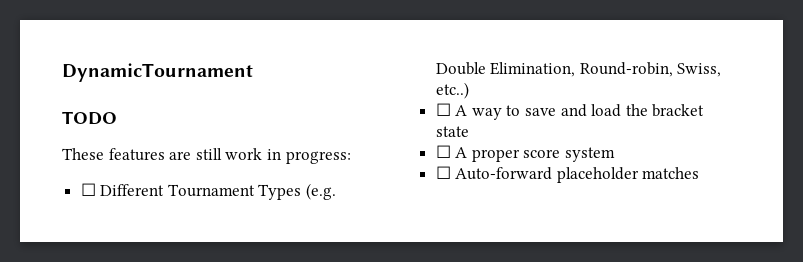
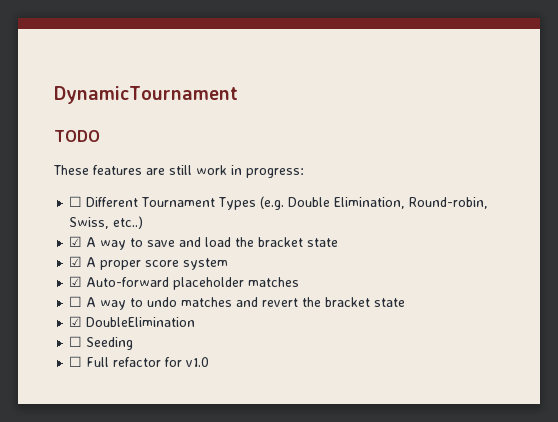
[435,103,451,116] ☐ -> [69,236,83,247] ☑
[435,145,451,158] ☐ -> [69,256,83,267] ☑
[435,166,451,179] ☐ -> [69,276,83,287] ☑
(700, 173) none -> [69,296,406,310] [69,316,196,327] [69,336,134,350] [69,356,210,367] // ☐ A way to undo matches and revert the bracket state // ☑ DoubleElimination // ☐ Seeding // ☐ Full refactor for v1.0

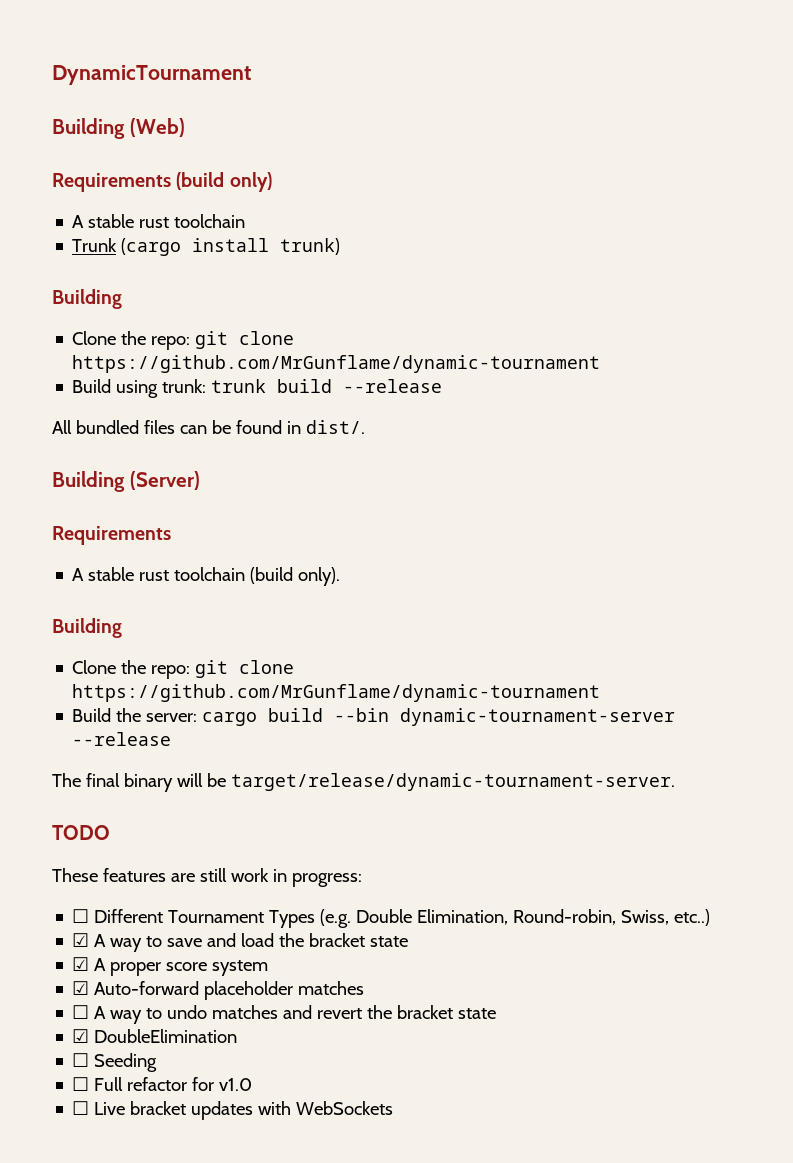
(238, 95) none -> [52,118,185,139] [52,172,272,192] [72,214,246,228] [72,238,341,256] [52,289,122,309] [72,331,295,350] [72,355,601,373] [72,379,443,398] [52,420,365,434] [52,471,200,492] [52,526,171,545] [72,567,341,586] [52,618,122,638] [72,660,295,679] [72,684,601,702] [72,708,676,726] [72,732,172,746] [52,773,675,792] // Building (Web) // Requirements (build only) // A stable rust toolchain // Trunk (cargo install trunk) // Building // Clone the repo: git clone https://github.com/MrGunflame/dynamic-tournament // Build using trunk: trunk build --release // All bundled files can be found in dist/. // Building (Server) // Requirements // A stable rust toolchain (build only). // Building // Clone the repo: git clone https://github.com/MrGunflame/dynamic-tournament // Build the server: cargo build --bin dynamic-tournament-server --release // The final binary will be target/release/dynamic-tournament-server.
(210, 362) none -> [72,1101,394,1120] // ☐ Live bracket updates with WebSockets

